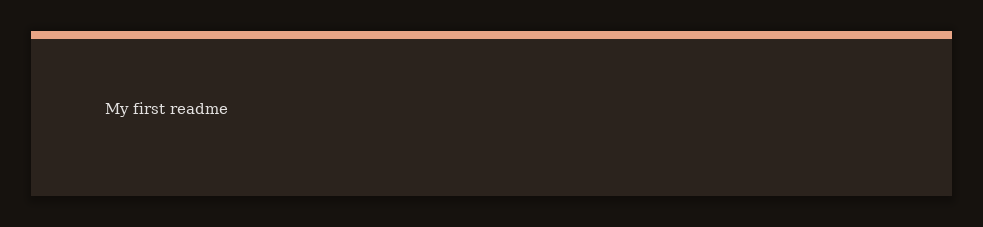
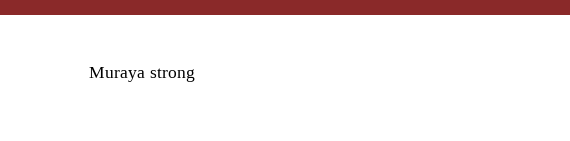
[105,102,228,117] My first readme -> [89,67,195,82] Muraya strong

